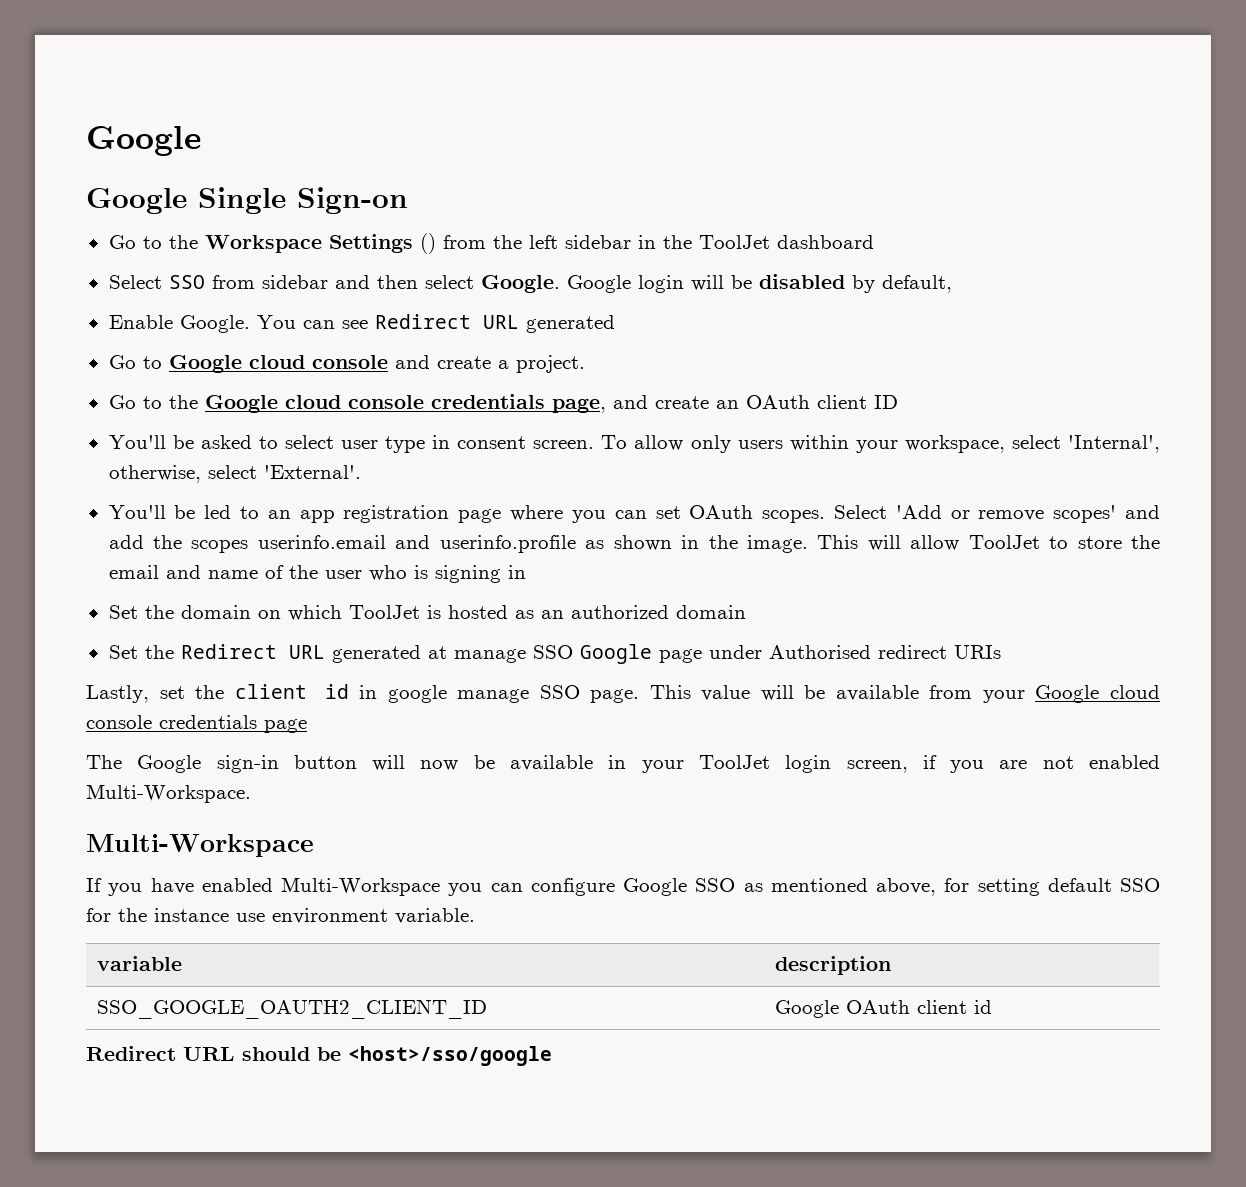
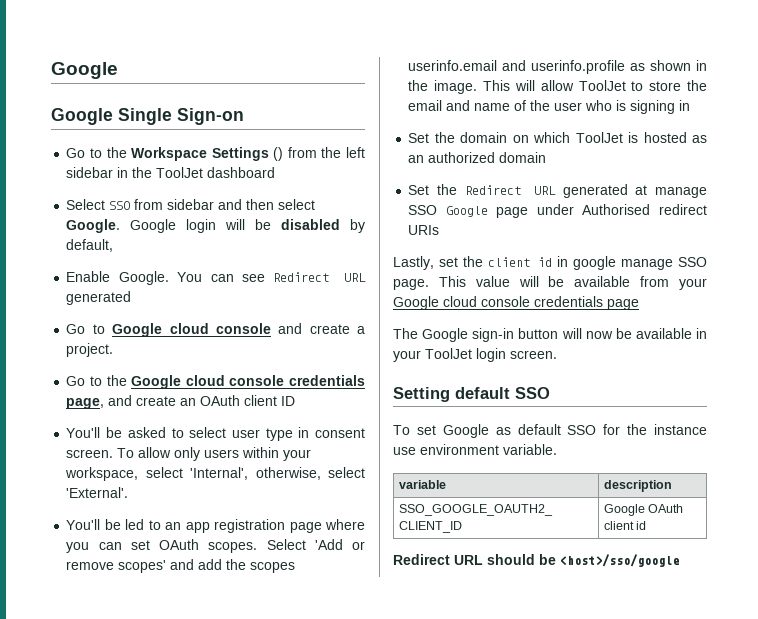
[846,755,1160,773] [86,784,251,803] [86,834,314,857] [86,877,1040,896] screen, if you are not enabled Multi-Workspace. // Multi-Workspace // If you have enabled Multi-Workspace you can configure Google SSO as mentioned above, for setting -> [510,350,557,359] [393,387,550,402] [393,424,511,438] screen. // Setting default SSO // To set Google as

